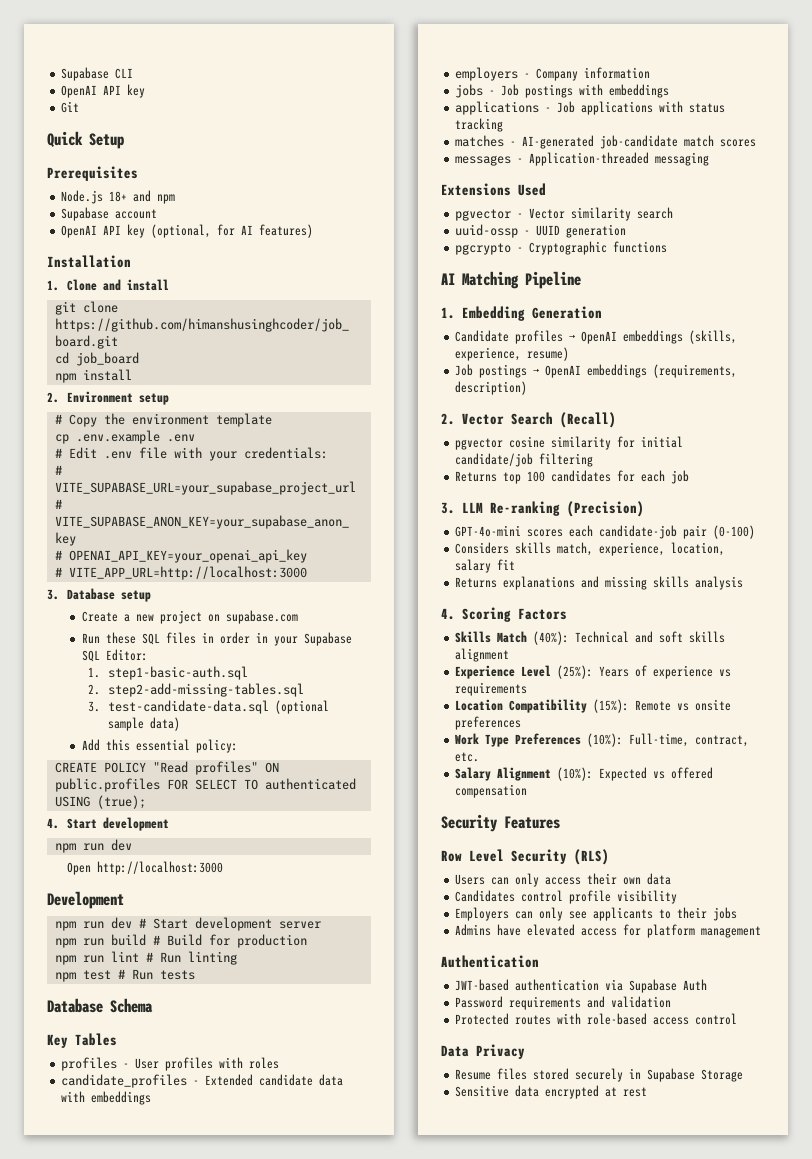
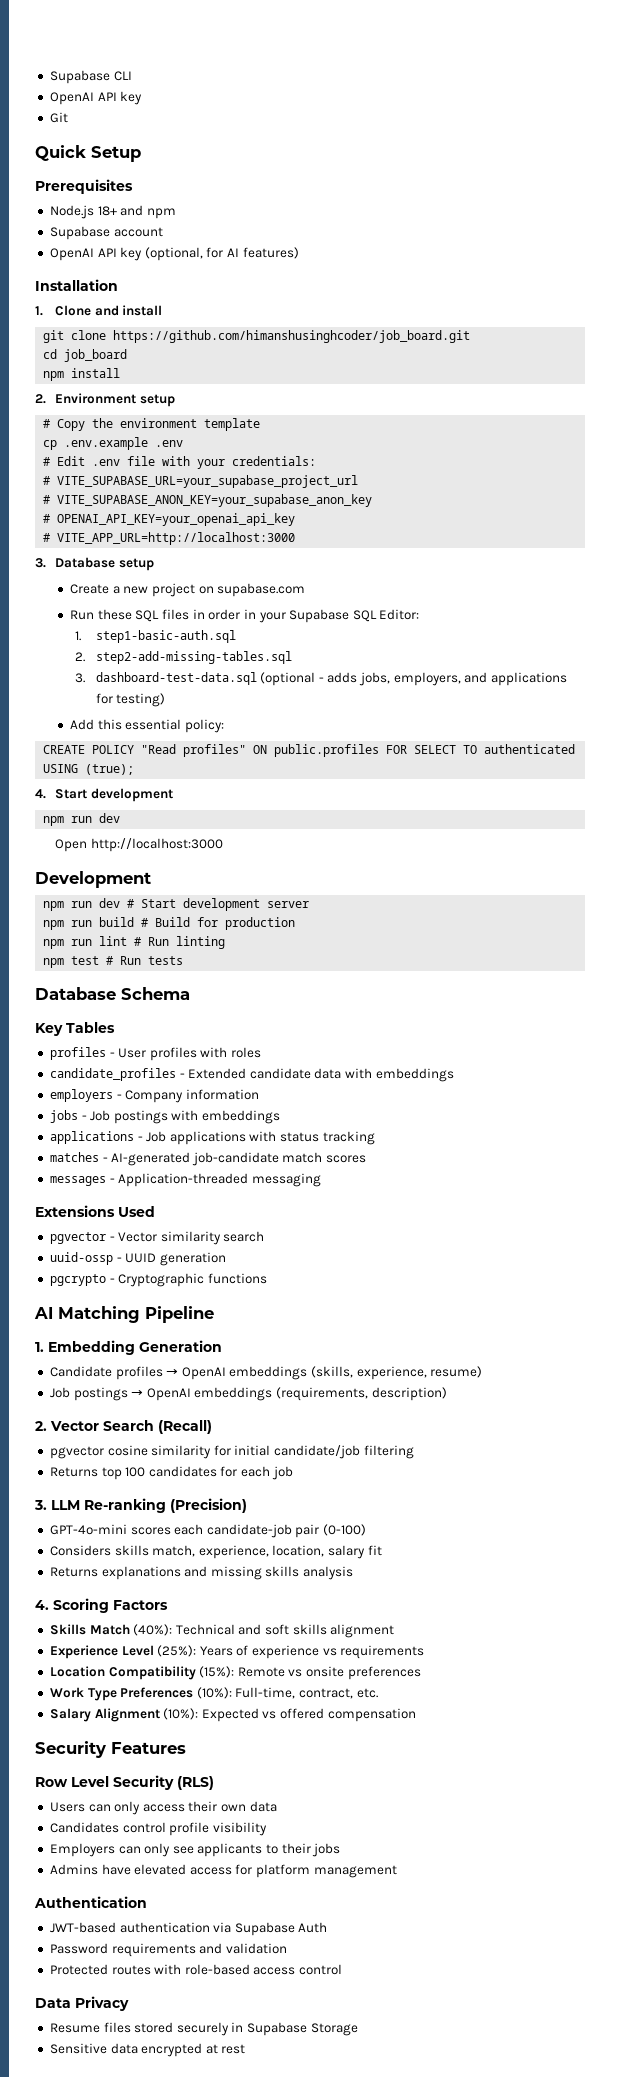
[108,700,330,714] [108,717,181,731] test-candidate-data.sql (optional sample data) -> [95,672,568,686] [95,693,166,707] dashboard-test-data.sql (optional - adds jobs, employers, and applications for testing)

